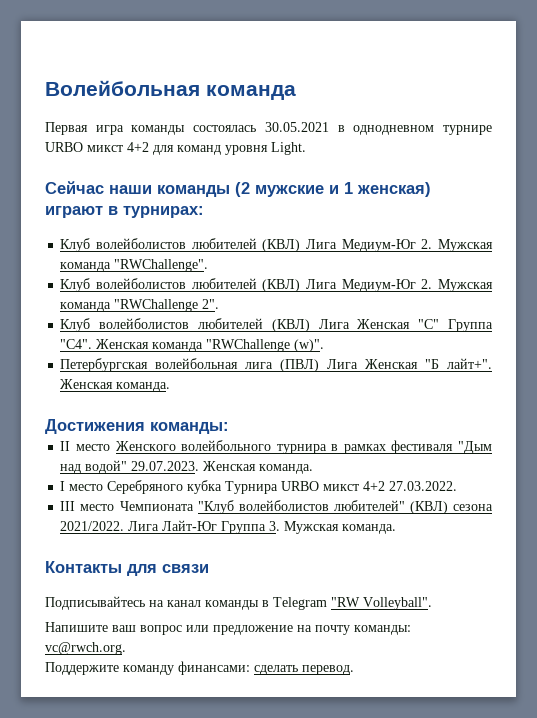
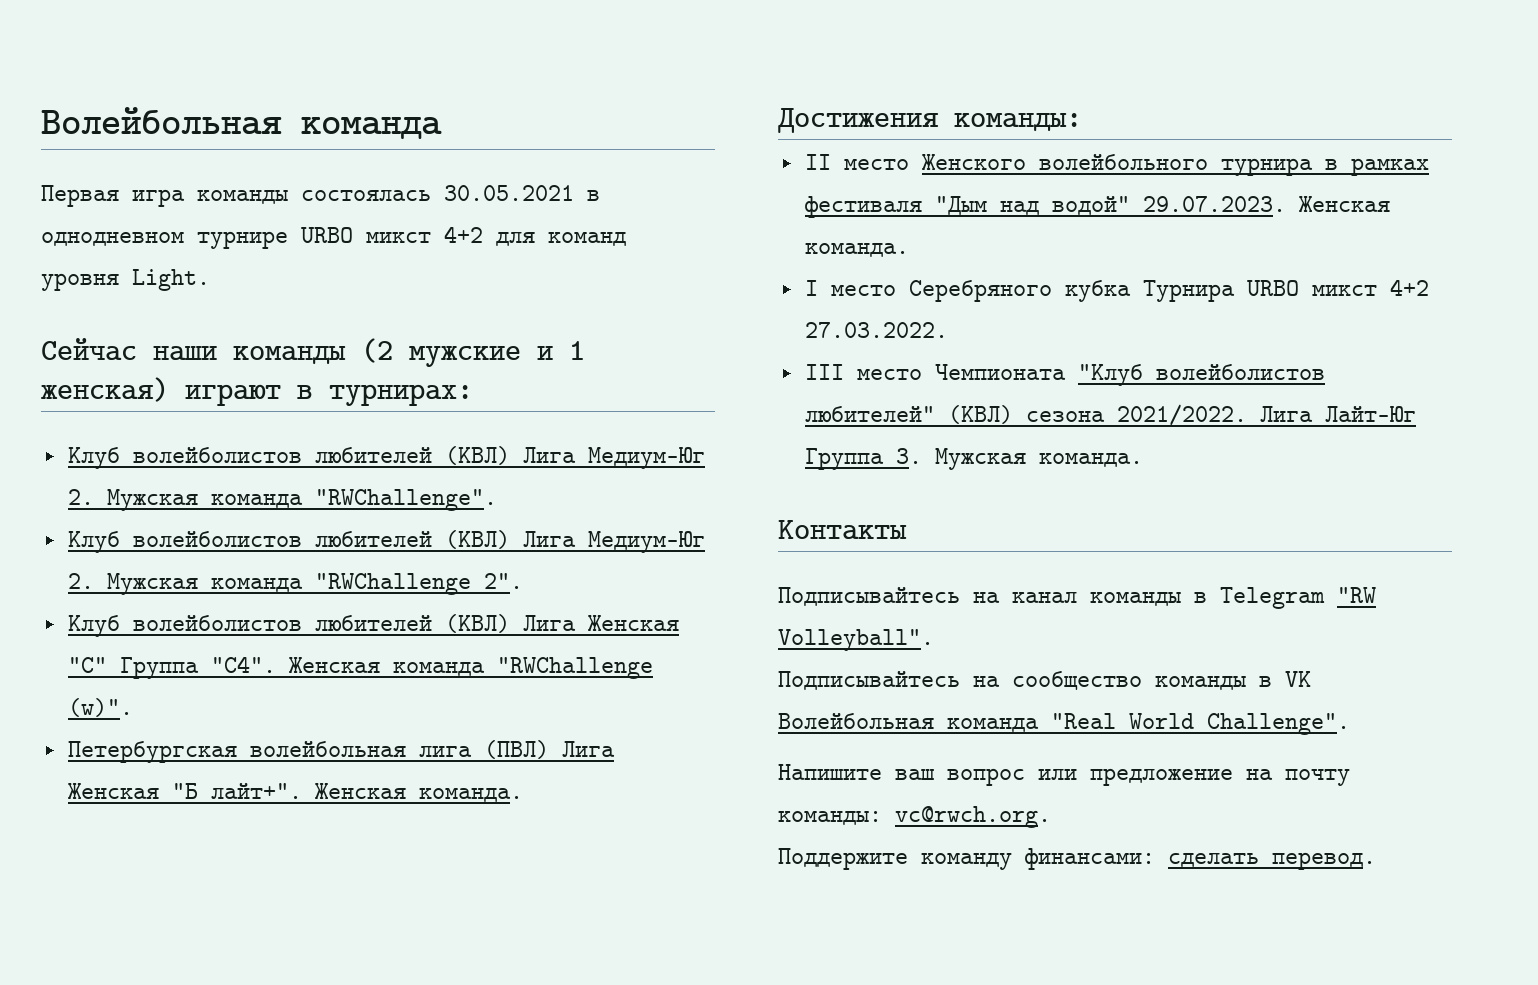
[127,564,209,576] для связи -> (907, 530) none
(432, 603) none -> [778,671,1311,690] [778,713,1350,735] // Подписывайтесь на сообщество команды в VK Волейбольная команда "Real World Challenge".

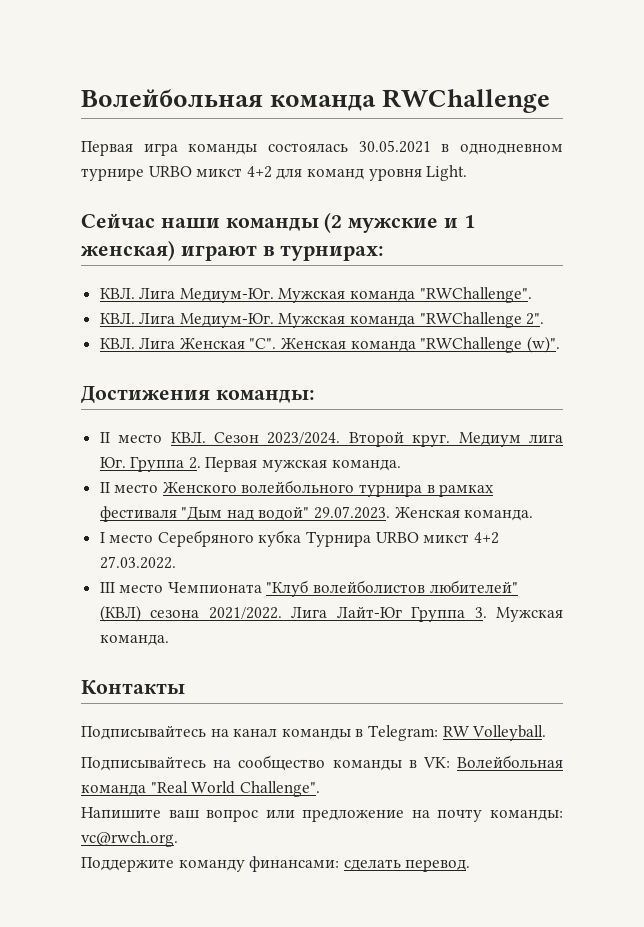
[41,107,442,139] Волейбольная команда -> [81,89,551,113] Волейбольная команда RWChallenge
[67,446,705,469] [67,489,497,511] [67,530,705,553] [67,573,523,595] [67,614,679,637] [67,656,653,679] [67,698,133,717] [67,740,615,763] [67,783,523,802] [778,108,1082,133] Клуб волейболистов любителей (КВЛ) Лига Медиум-Юг 2. Мужская команда "RWChallenge". // Клуб волейболистов любителей (КВЛ) Лига Медиум-Юг 2. Мужская команда "RWChallenge 2". // Клуб волейболистов любителей (КВЛ) Лига Женская "С" Группа "С4". Женская команда "RWChallenge (w)". // Петербургская волейбольная лига (ПВЛ) Лига Женская "Б лайт+". Женская команда. // Достижения команды: -> [99,287,532,303] [99,312,545,328] [99,336,560,353] [81,386,315,404] [99,431,564,447] [99,456,401,472] КВЛ. Лига Медиум-Юг. Мужская команда "RWChallenge". // КВЛ. Лига Медиум-Юг. Мужская команда "RWChallenge 2". // КВЛ. Лига Женская "С". Женская команда "RWChallenge (w)". // Достижения команды: // II место КВЛ. Сезон 2023/2024. Второй круг. Медиум лига Юг. Группа 2. Первая мужская команда.
[1220,587,1376,609] [778,629,934,651] Telegram "RW Volleyball". -> [367,725,547,741] Telegram: RW Volleyball.
[1285,671,1311,687] VK -> [422,757,450,768] VK:

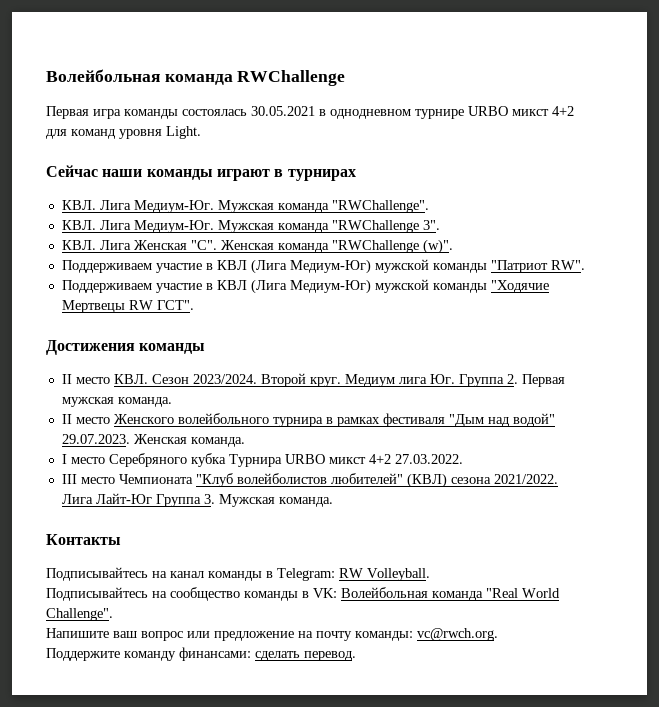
[324,212,475,233] [80,240,175,261] (2 мужские и 1 женская) -> (213, 174) none
[280,245,385,261] турнирах: -> [287,169,356,181] турнирах
[526,313,545,325] 2". -> [422,220,440,230] 3".
(560, 344) none -> [61,259,585,274] [61,279,549,294] [61,300,194,313] // Поддерживаем участие в КВЛ (Лига Медиум-Юг) мужской команды "Патриот RW". // Поддерживаем участие в КВЛ (Лига Медиум-Юг) мужской команды "Ходячие Мертвецы RW ГСТ".
[215,389,315,403] команды: -> [139,343,206,354] команды

